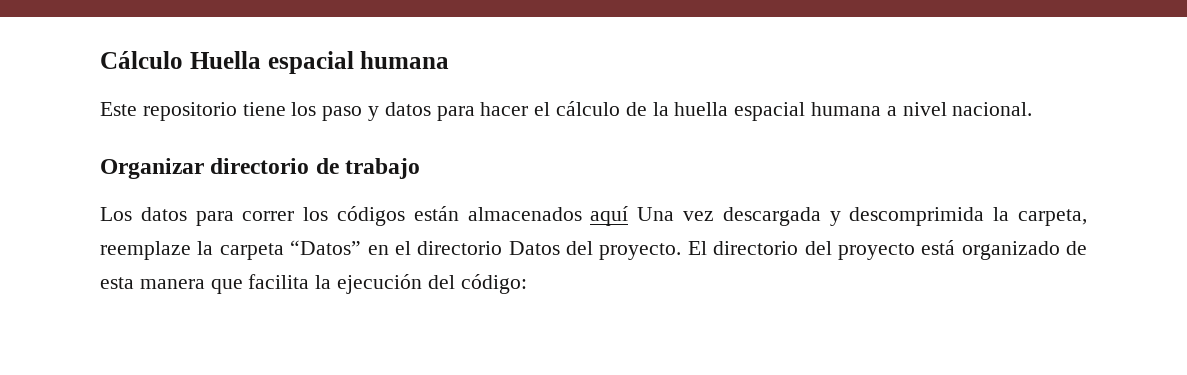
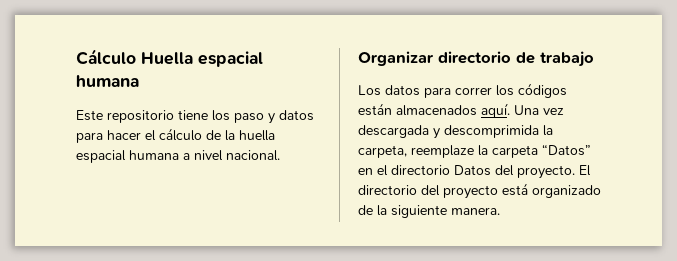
[590,206,629,226] aquí -> [481,103,510,118] aquí.
[100,274,527,294] esta manera que facilita la ejecución del código: -> [377,205,500,218] la siguiente manera.

